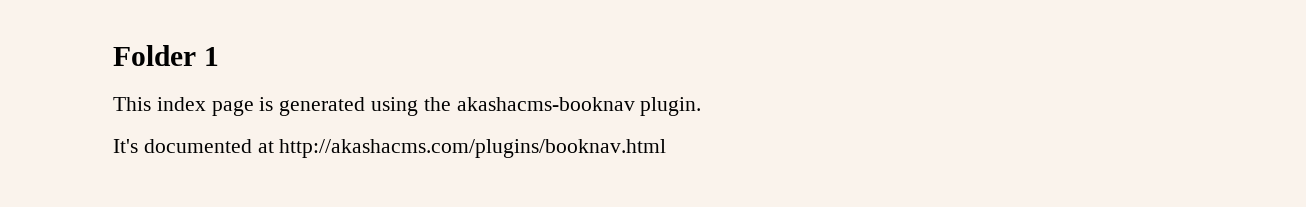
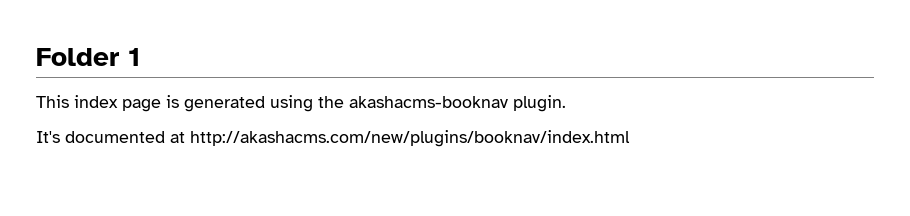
[279,139,667,158] http://akashacms.com/plugins/booknav.html -> [190,130,630,147] http://akashacms.com/new/plugins/booknav/index.html

